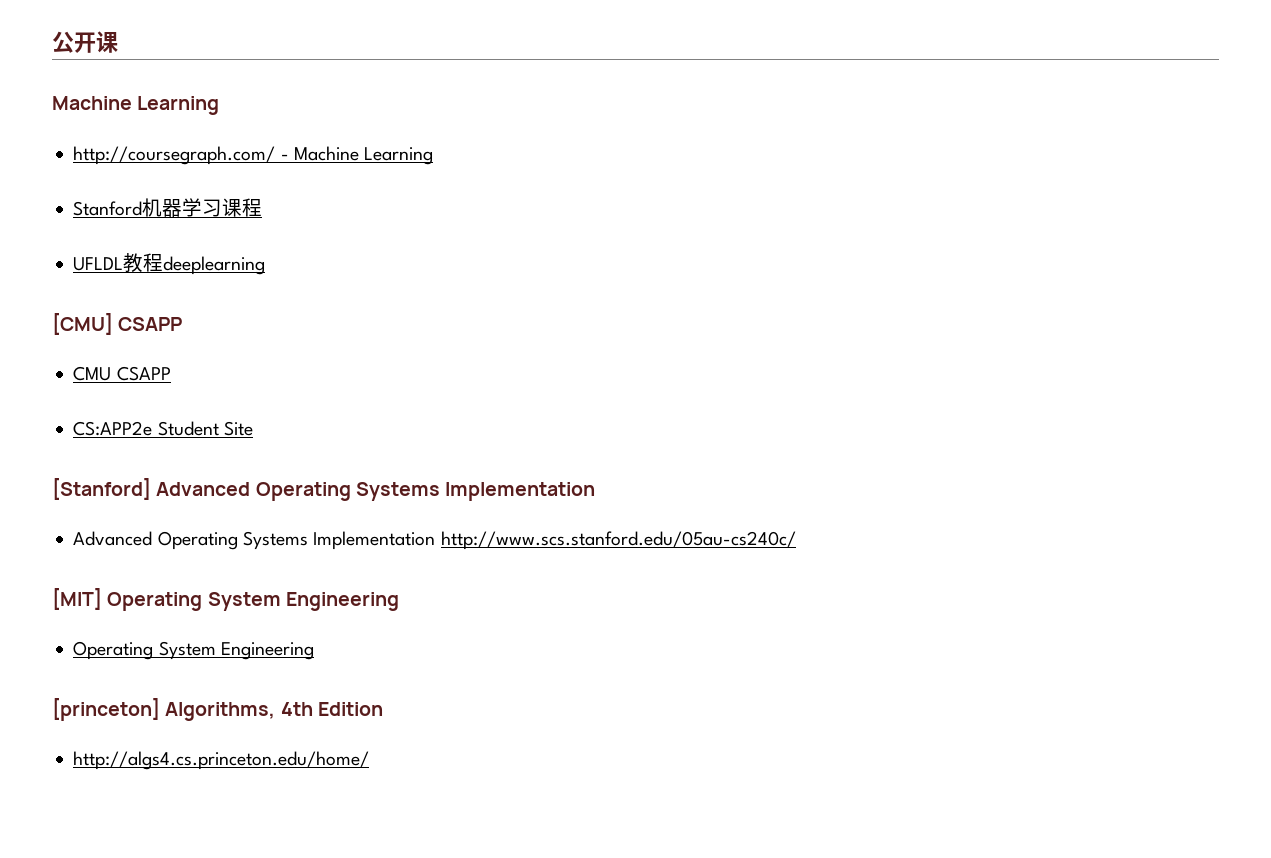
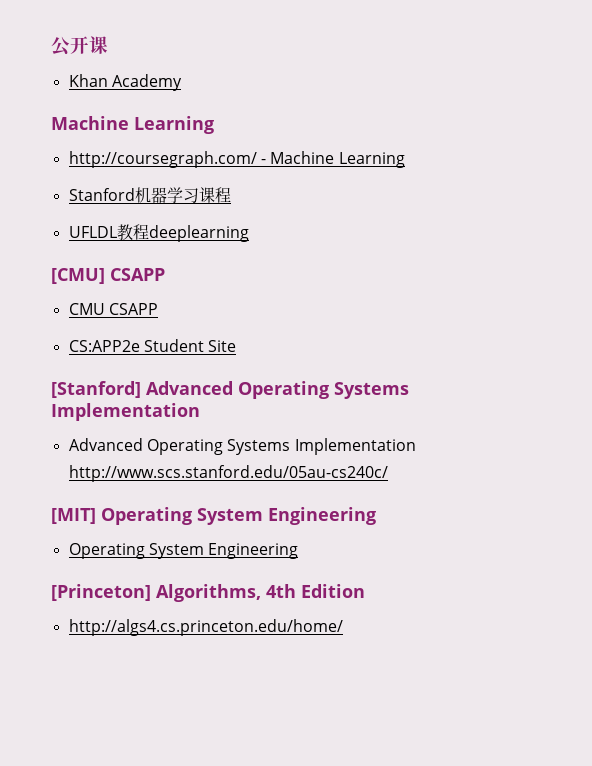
(118, 42) none -> [68,74,182,91] // Khan Academy
[52,698,160,721] [princeton] -> [51,584,151,601] [Princeton]

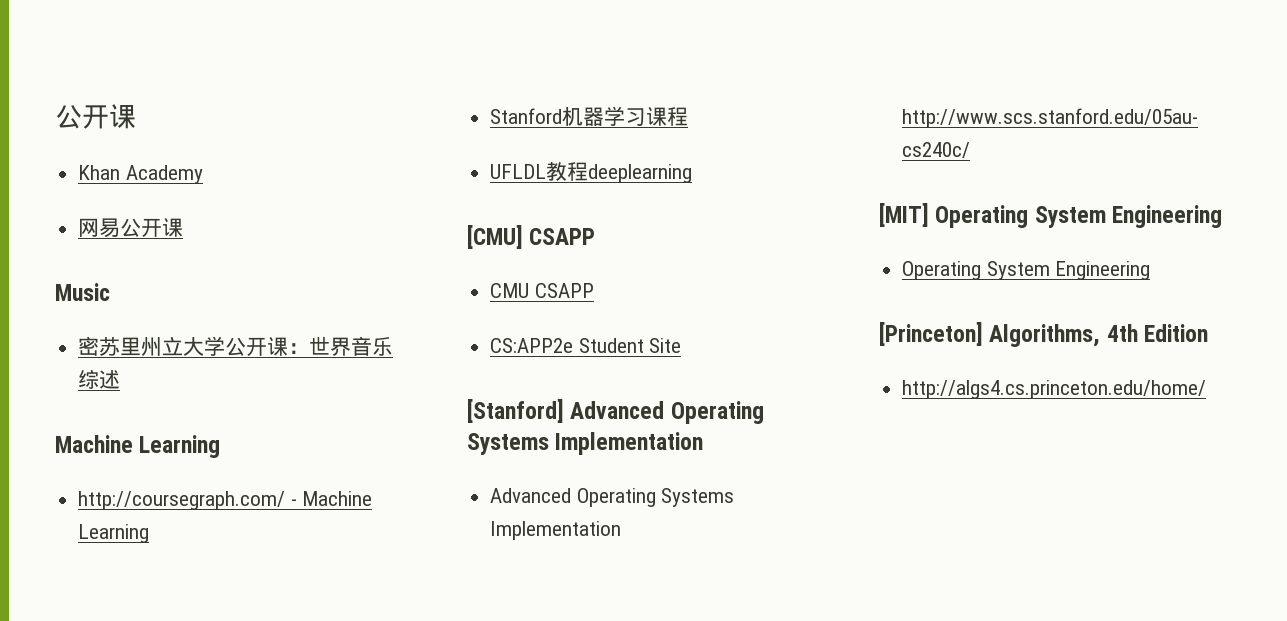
(182, 82) none -> [78,218,184,238] [55,283,110,301] [78,336,394,357] [78,369,121,389] // 网易公开课 // Music // 密苏里州立大学公开课：世界音乐综述

